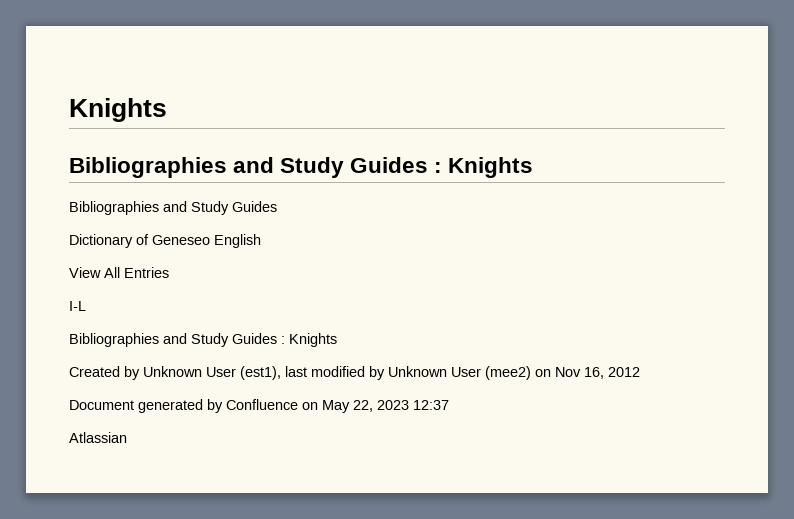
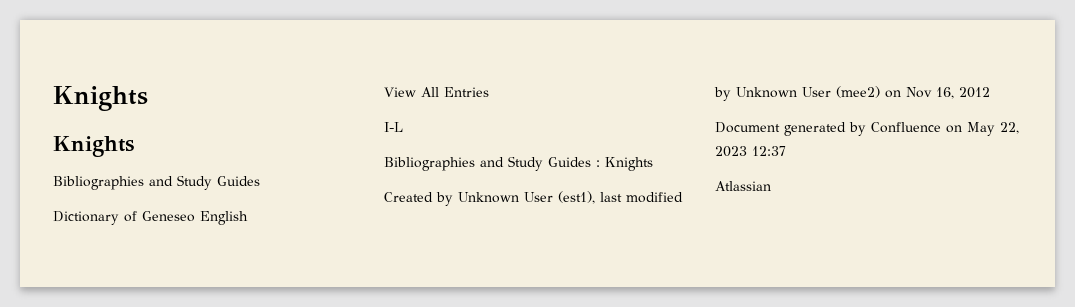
[69,98,167,122] [69,157,443,178] Knights // Bibliographies and Study Guides : -> [53,86,148,111] Knights //

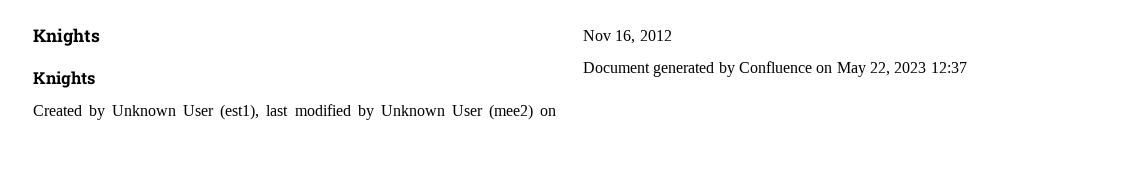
[53,175,260,190] [53,211,248,225] [384,87,489,97] [384,122,403,132] [384,156,653,171] // Bibliographies and Study Guides // Dictionary of Geneseo English // View All Entries // I-L // Bibliographies and Study Guides : Knights -> (95, 79) none
[715,181,771,191] // Atlassian -> (967, 67) none

